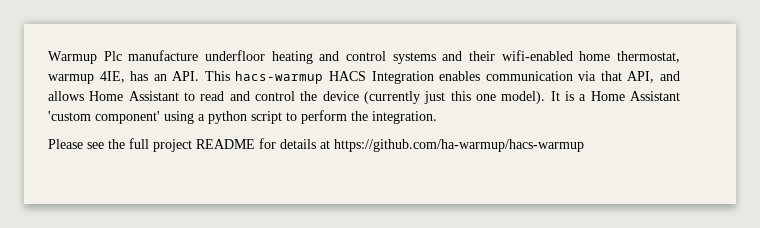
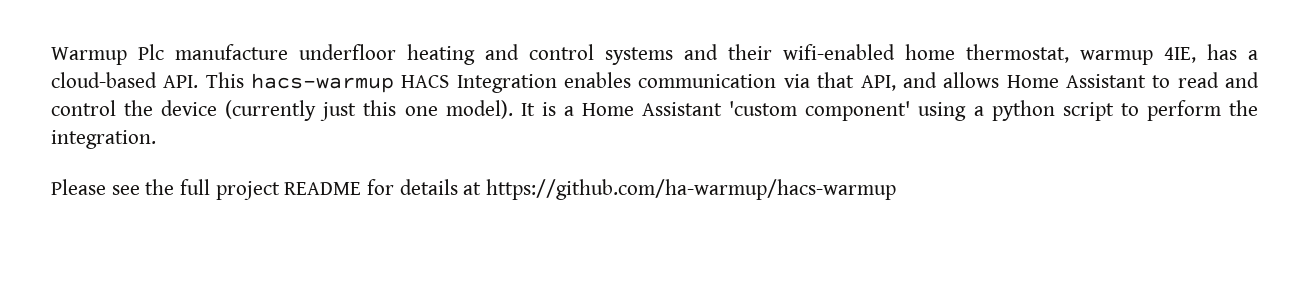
[153,74,167,81] an -> [1248,50,1258,60] [51,72,157,88] a cloud-based

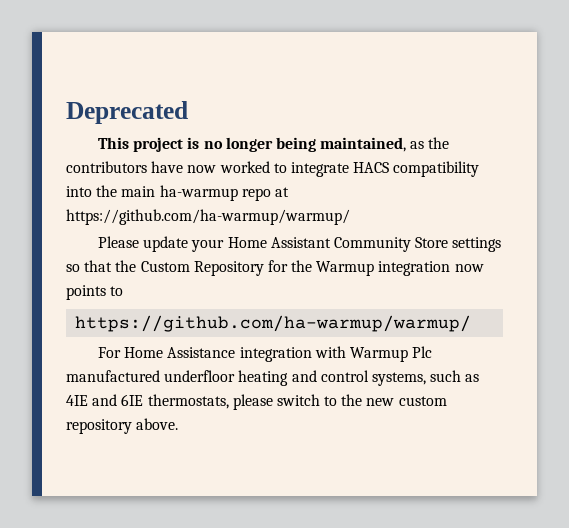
(51, 56) none -> [66,101,188,124] [97,137,450,152] [66,161,480,177] [66,185,289,201] [66,209,350,225] [97,236,502,252] [66,260,484,276] [66,285,124,300] [75,315,472,332] [97,346,346,362] Deprecated // This project is no longer being maintained, as the contributors have now worked to integrate HACS compatibility into the main ha-warmup repo at https://github.com/ha-warmup/warmup/ // Please update your Home Assistant Community Store settings so that the Custom Repository for the Warmup integration now points to // https://github.com/ha-warmup/warmup/ // For Home Assistance integration with
[175,44,288,60] manufacture -> [66,370,160,382] manufactured
[605,44,1258,65] [51,72,1259,93] [51,100,1258,121] [51,130,156,149] [51,179,897,200] systems and their wifi-enabled home thermostat, warmup 4IE, has a cloud-based API. This hacs-warmup HACS Integration enables communication via that API, and allows Home Assistant to read and control the device (currently just this one model). It is a Home Assistant 'custom component' using a python script to perform the integration. // Please see the full project README for details at https://github.com/ha-warmup/hacs-warmup -> [371,370,480,386] [66,394,447,410] [66,418,179,434] systems, such as 4IE and 6IE thermostats, please switch to the new custom repository above.

